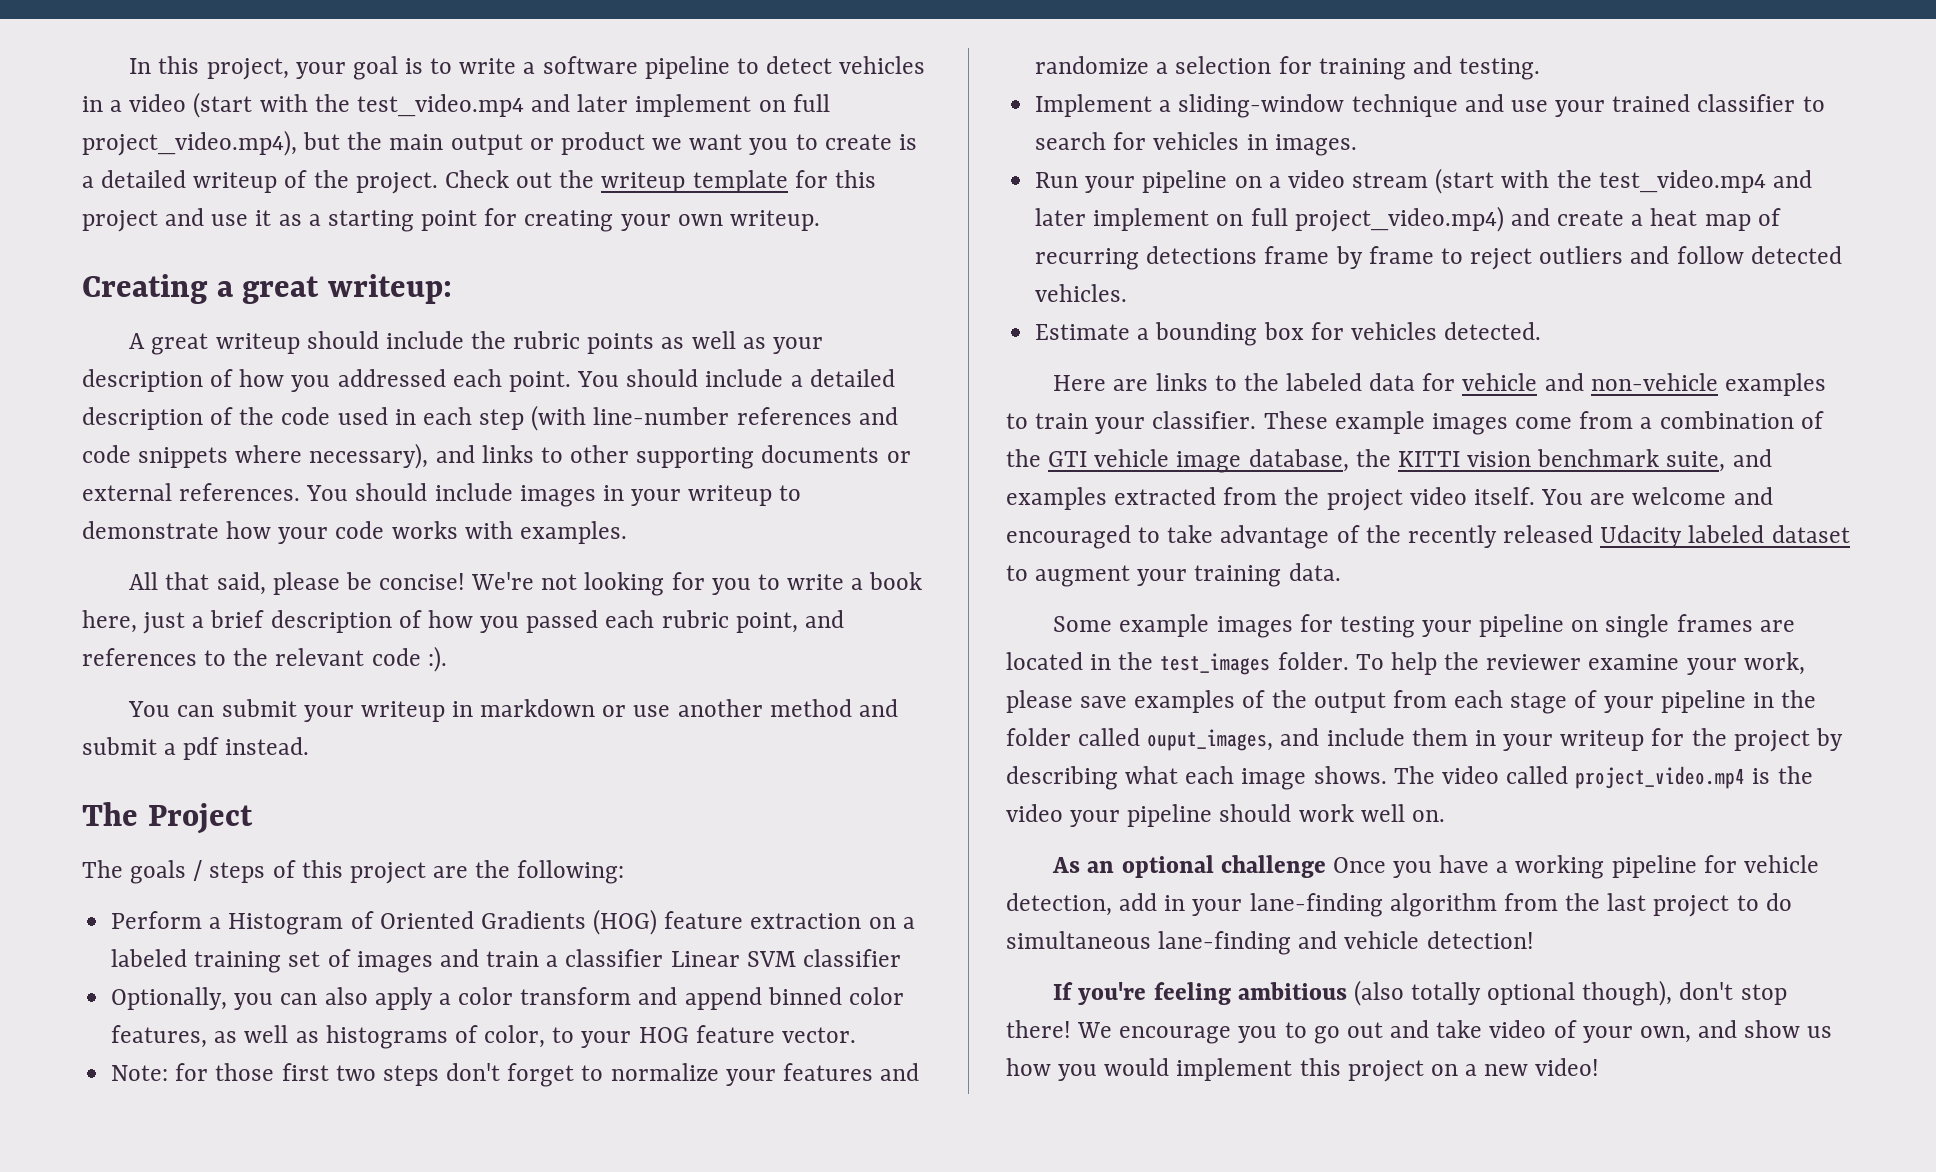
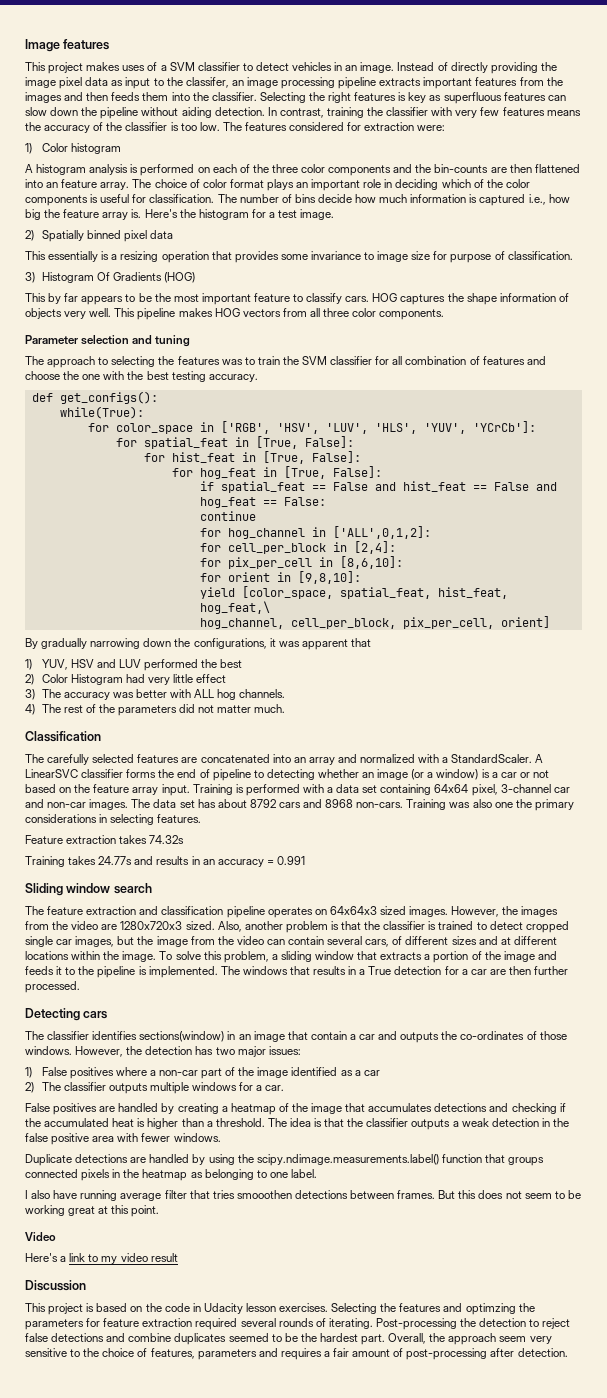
[129,56,926,80] [82,92,830,118] [82,130,917,156] [82,170,876,194] [82,208,820,232] [82,274,452,304] [129,331,823,355] [82,369,895,392] [82,405,898,431] [82,443,911,469] [82,483,802,507] [82,521,627,544] [129,572,923,596] [82,610,844,634] [82,646,447,672] [128,699,898,722] [82,737,310,760] [82,802,253,834] [82,860,625,884] [111,909,915,935] [111,949,901,973] [111,987,904,1010] [111,1025,856,1049] [111,1063,920,1087] [1035,56,1541,80] [1035,94,1825,118] [1035,132,1357,156] [1035,168,1812,194] [1035,206,1781,232] [1035,246,1842,270] [1035,284,1128,302] [1035,322,1542,346] [1053,373,1826,396] [1006,411,1824,435] [1006,449,1772,473] [1006,487,1773,511] [1006,525,1850,549] [1006,563,1341,587] [1053,614,1795,638] [1006,652,1805,675] [1006,690,1817,714] [1006,728,1843,752] [1006,766,1813,790] [1006,804,1445,827] [1052,855,1819,879] [1006,893,1792,917] [1006,931,1534,955] [1053,980,1787,1006] [1006,1020,1833,1044] [1006,1058,1600,1082] In this project, your goal is to write a software pipeline to detect vehicles in a video (start with the test_video.mp4 and later implement on full project_video.mp4), but the main output or product we want you to create is a detailed writeup of the project. Check out the writeup template for this project and use it as a starting point for creating your own writeup. // Creating a great writeup: // A great writeup should include the rubric points as well as your description of how you addressed each point. You should include a detailed description of the code used in each step (with line-number references and code snippets where necessary), and links to other supporting documents or external references. You should include images in your writeup to demonstrate how your code works with examples. // All that said, please be concise! We're not looking for you to write a book here, just a brief description of how you passed each rubric point, and references to the relevant code :). // You can submit your writeup in markdown or use another method and submit a pdf instead. // The Project // The goals / steps of this project are the following: // Perform a Histogram of Oriented Gradients (HOG) feature extraction on a labeled training set of images and train a classifier Linear SVM classifier // Optionally, you can also apply a color transform and append binned color features, as well as histograms of color, to your HOG feature vector. // Note: for those first two steps don't forget to normalize your features and randomize a selection for training and testing. // Implement a sliding-window technique and use your trained classifier to search for vehicles in images. // Run your pipeline on a video stream (start with the test_video.mp4 and later implement on full project_video.mp4) and create a heat map of recurring detections frame by frame to reject outliers and follow detected vehicles. // Estimate a bounding box for vehicles detected. // Here are links to the labeled data for vehicle and non-vehicle examples to train your classifier. These example images come from a combination of the GTI vehicle image database, the KITTI vision benchmark suite, and examples extracted from the project video itself. You are welcome and encouraged to take advantage of the recently released Udacity labeled dataset to augment your training data. // Some example images for testing your pipeline on single frames are located in the test_images folder. To help the reviewer examine your work, please save examples of the output from each stage of your pipeline in the folder called ouput_images, and include them in your writeup for the project by describing what each image shows. The video called project_video.mp4 is the video your pipeline should work well on. // As an optional challenge Once you have a working pipeline for vehicle detection, add in your lane-finding algorithm from the last project to do simultaneous lane-finding and vehicle detection! // If you're feeling ambitious (also totally optional though), don't stop there! We encourage you to go out and take video of your own, and show us how you would implement this project on a new video! -> [25,39,110,52] [25,62,557,74] [25,77,563,89] [25,92,566,104] [25,107,581,119] [25,122,446,133] [25,143,121,154] [25,164,580,176] [25,179,530,191] [25,194,570,206] [25,209,335,220] [25,230,173,242] [25,251,573,263] [25,272,195,283] [25,293,569,305] [25,308,445,320] [25,335,191,347] [25,356,546,368] [25,371,258,382] [31,391,158,404] [59,406,144,419] [87,421,536,434] [115,436,354,449] [143,451,361,464] [171,466,382,479] [199,481,557,493] [199,497,326,508] [199,511,256,521] [199,526,431,539] [199,541,396,554] [199,556,403,569] [199,571,361,584] [199,586,508,599] [199,601,270,614] [199,616,550,629] [25,638,371,650] [25,659,243,671] [25,674,227,685] [25,689,286,700] [25,704,286,716] [25,731,101,742] [25,754,544,765] [25,769,549,781] [25,784,570,796] [25,799,574,811] [25,814,202,825] [25,835,185,844] [25,856,305,867] [25,883,152,896] [25,906,559,918] [25,921,569,933] [25,936,557,947] [25,951,557,963] [25,966,569,978] [25,981,80,993] [25,1008,108,1021] [25,1031,567,1043] [25,1046,301,1057] [25,1067,380,1079] [25,1082,285,1094] [25,1103,566,1115] [25,1118,569,1130] [25,1133,221,1145] [25,1154,545,1166] [25,1169,317,1181] [25,1190,581,1201] [25,1205,160,1217] [25,1232,56,1241] [25,1253,178,1264] [25,1280,86,1291] [25,1303,535,1315] [25,1318,571,1330] [25,1333,552,1345] [25,1348,568,1360] Image features // This project makes uses of a SVM classifier to detect vehicles in an image. Instead of directly providing the image pixel data as input to the classifer, an image processing pipeline extracts important features from the images and then feeds them into the classifier. Selecting the right features is key as superfluous features can slow down the pipeline without aiding detection. In contrast, training the classifier with very few features means the accuracy of the classifier is too low. The features considered for extraction were: // 1) Color histogram // A histogram analysis is performed on each of the three color components and the bin-counts are then flattened into an feature array. The choice of color format plays an important role in deciding which of the color components is useful for classification. The number of bins decide how much information is captured i.e., how big the feature array is. Here's the histogram for a test image. // 2) Spatially binned pixel data // This essentially is a resizing operation that provides some invariance to image size for purpose of classification. // 3) Histogram Of Gradients (HOG) // This by far appears to be the most important feature to classify cars. HOG captures the shape information of objects very well. This pipeline makes HOG vectors from all three color components. // Parameter selection and tuning // The approach to selecting the features was to train the SVM classifier for all combination of features and choose the one with the best testing accuracy. // def get_configs(): // while(True): // for color_space in ['RGB', 'HSV', 'LUV', 'HLS', 'YUV', 'YCrCb']: // for spatial_feat in [True, False]: // for hist_feat in [True, False]: // for hog_feat in [True, False]: // if spatial_feat == False and hist_feat == False and hog_feat == False: // continue // for hog_channel in ['ALL',0,1,2]: // for cell_per_block in [2,4]: // for pix_per_cell in [8,6,10]: // for orient in [9,8,10]: // yield [color_space, spatial_feat, hist_feat, hog_feat,\ // hog_channel, cell_per_block, pix_per_cell, orient] // By gradually narrowing down the configurations, it was apparent that // 1) YUV, HSV and LUV performed the best // 2) Color Histogram had very little effect // 3) The accuracy was better with ALL hog channels. // 4) The rest of the parameters did not matter much. // Classification // The carefully selected features are concatenated into an array and normalized with a StandardScaler. A LinearSVC classifier forms the end of pipeline to detecting whether an image (or a window) is a car or not based on the feature array input. Training is performed with a data set containing 64x64 pixel, 3-channel car and non-car images. The data set has about 8792 cars and 8968 non-cars. Training was also one the primary considerations in selecting features. // Feature extraction takes 74.32s // Training takes 24.77s and results in an accuracy = 0.991 // Sliding window search // The feature extraction and classification pipeline operates on 64x64x3 sized images. However, the images from the video are 1280x720x3 sized. Also, another problem is that the classifier is trained to detect cropped single car images, but the image from the video can contain several cars, of different sizes and at different locations within the image. To solve this problem, a sliding window that extracts a portion of the image and feeds it to the pipeline is implemented. The windows that results in a True detection for a car are then further processed. // Detecting cars // The classifier identifies sections(window) in an image that contain a car and outputs the co-ordinates of those windows. However, the detection has two major issues: // 1) False positives where a non-car part of the image identified as a car // 2) The classifier outputs multiple windows for a car. // False positives are handled by creating a heatmap of the image that accumulates detections and checking if the accumulated heat is higher than a threshold. The idea is that the classifier outputs a weak detection in the false positive area with fewer windows. // Duplicate detections are handled by using the scipy.ndimage.measurements.label() function that groups connected pixels in the heatmap as belonging to one label. // I also have running average filter that tries smooothen detections between frames. But this does not seem to be working great at this point. // Video // Here's a link to my video result // Discussion // This project is based on the code in Udacity lesson exercises. Selecting the features and optimzing the parameters for feature extraction required several rounds of iterating. Post-processing the detection to reject false detections and combine duplicates seemed to be the hardest part. Overall, the approach seem very sensitive to the choice of features, parameters and requires a fair amount of post-processing after detection.

